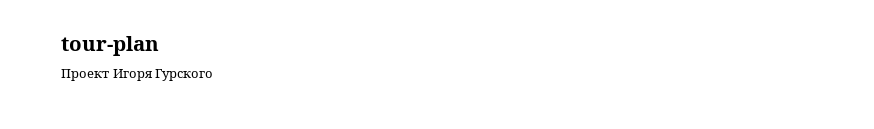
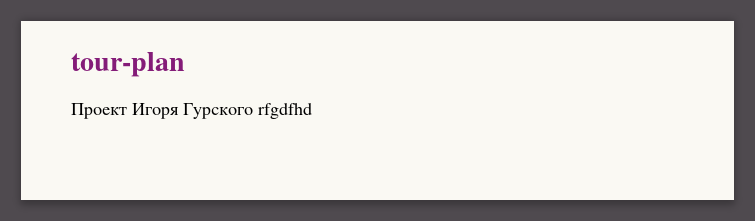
(214, 75) none -> [258,103,312,119] rfgdfhd

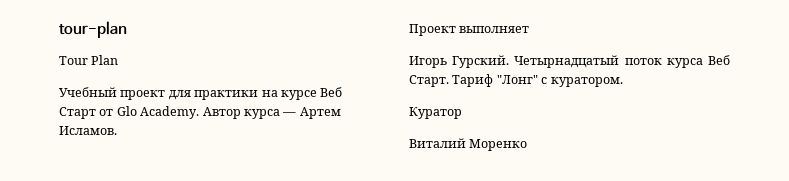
[71,103,312,119] Проект Игоря Гурского rfgdfhd -> [59,55,119,65] [59,87,343,100] [59,106,341,119] [59,126,117,135] [409,24,530,36] [409,55,730,68] [409,74,623,87] [409,107,462,119] [409,138,528,151] Tour Plan // Учебный проект для практики на курсе Веб Старт от Glo Academy. Автор курса — Артем Исламов. // Проект выполняет // Игорь Гурский. Четырнадцатый поток курса Веб Старт. Тариф "Лонг" с куратором. // Куратор // Виталий Моренко

